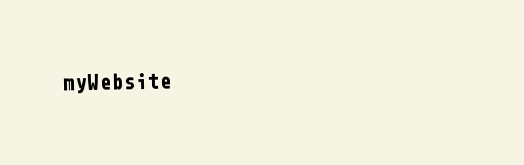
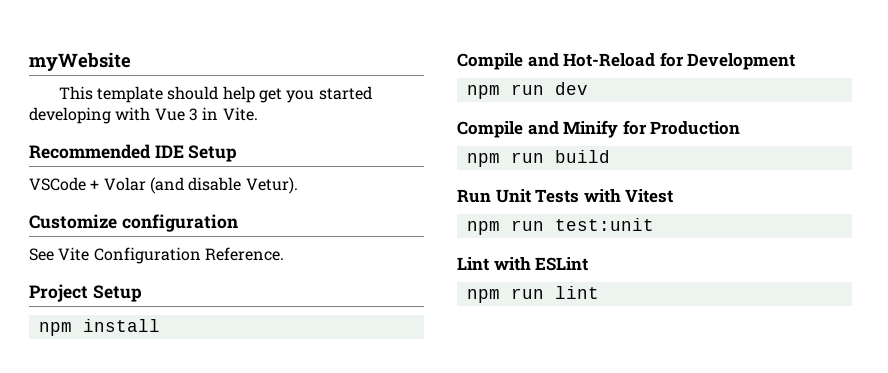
(172, 83) none -> [58,86,372,103] [29,107,258,124] [29,144,238,162] [29,177,298,194] [29,214,238,232] [29,247,284,264] [29,284,142,302] [38,319,160,336] [457,52,796,70] [466,82,588,99] [457,120,741,138] [466,150,610,167] [457,189,674,203] [466,218,654,235] [457,257,589,271] [466,286,599,303] // This template should help get you started developing with Vue 3 in Vite. // Recommended IDE Setup // VSCode + Volar (and disable Vetur). // Customize configuration // See Vite Configuration Reference. // Project Setup // npm install // Compile and Hot-Reload for Development // npm run dev // Compile and Minify for Production // npm run build // Run Unit Tests with Vitest // npm run test:unit // Lint with ESLint // npm run lint

